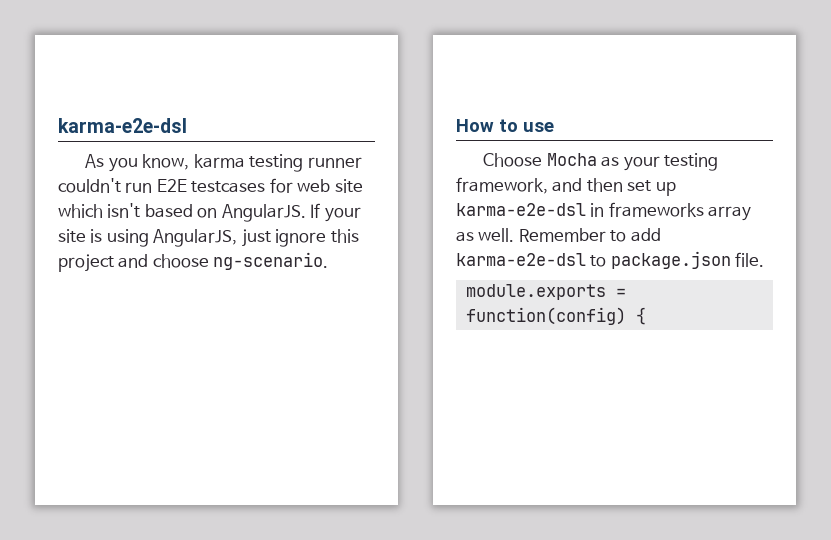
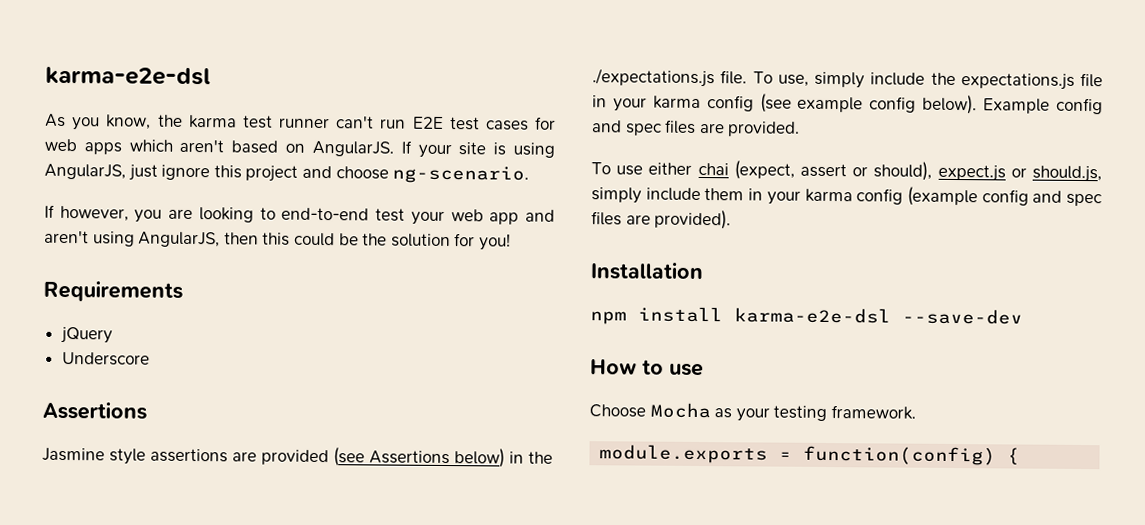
[193,154,362,172] [58,178,363,193] [58,203,141,218] karma testing runner couldn't run E2E testcases for web site which isn't -> [157,114,557,131] [44,138,225,155] the karma test runner can't run E2E test cases for web apps which aren't
(329, 261) none -> [44,204,555,225] [44,230,511,251] [43,280,183,302] [59,326,113,344] [61,351,150,366] [42,401,147,420] [42,447,553,468] [592,68,1103,90] [592,93,1103,115] [592,119,801,137] [591,160,1102,183] [591,186,1102,207] [591,209,732,230] [590,262,703,281] [590,306,1023,325] // If however, you are looking to end-to-end test your web app and aren't using AngularJS, then this could be the solution for you! // Requirements // jQuery // Underscore // Assertions // Jasmine style assertions are provided (see Assertions below) in the ./expectations.js file. To use, simply include the expectations.js file in your karma config (see example config below). Example config and spec files are provided. // To use either chai (expect, assert or should), expect.js or should.js, simply include them in your karma config (example config and spec files are provided). // Installation // npm install karma-e2e-dsl --save-dev
[456,177,676,196] [456,202,752,221] [456,228,661,242] [456,251,765,269] framework, and then set up karma-e2e-dsl in frameworks array as well. Remember to add karma-e2e-dsl to package.json file. -> [830,405,916,420] framework.

